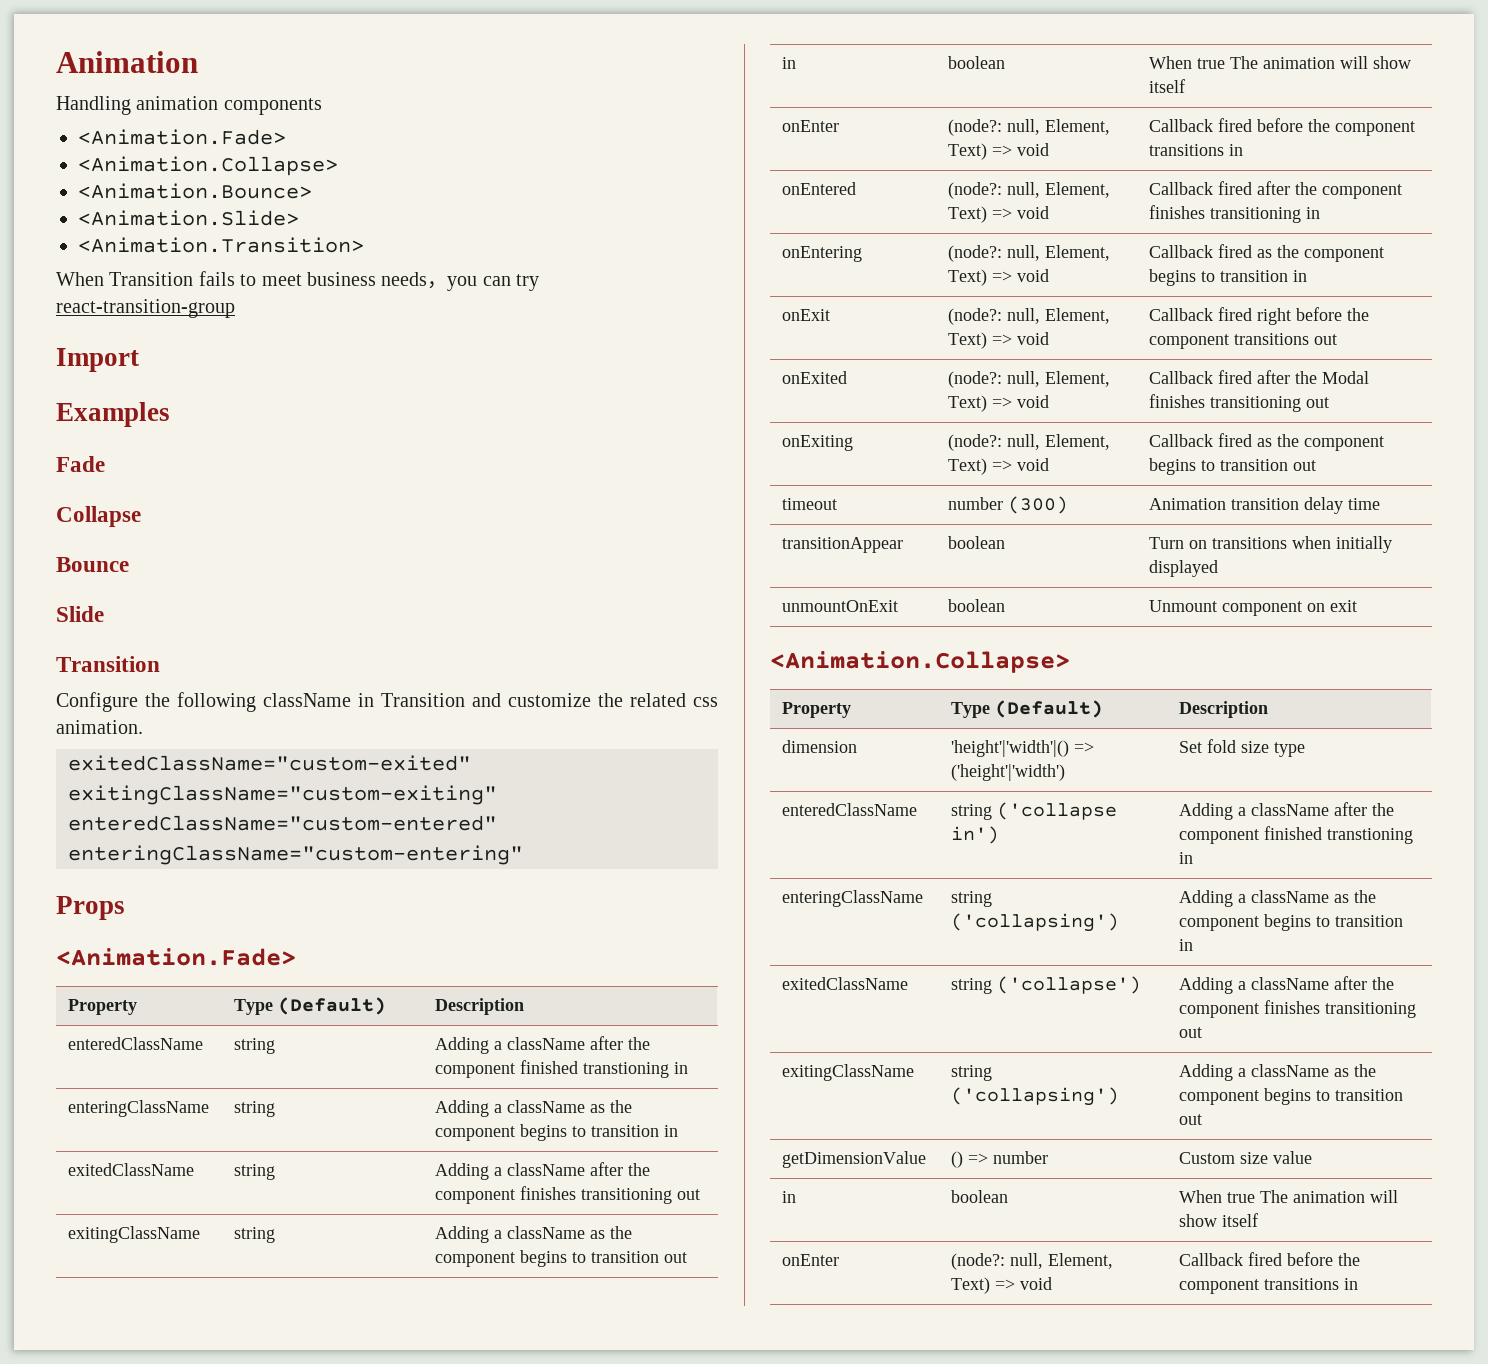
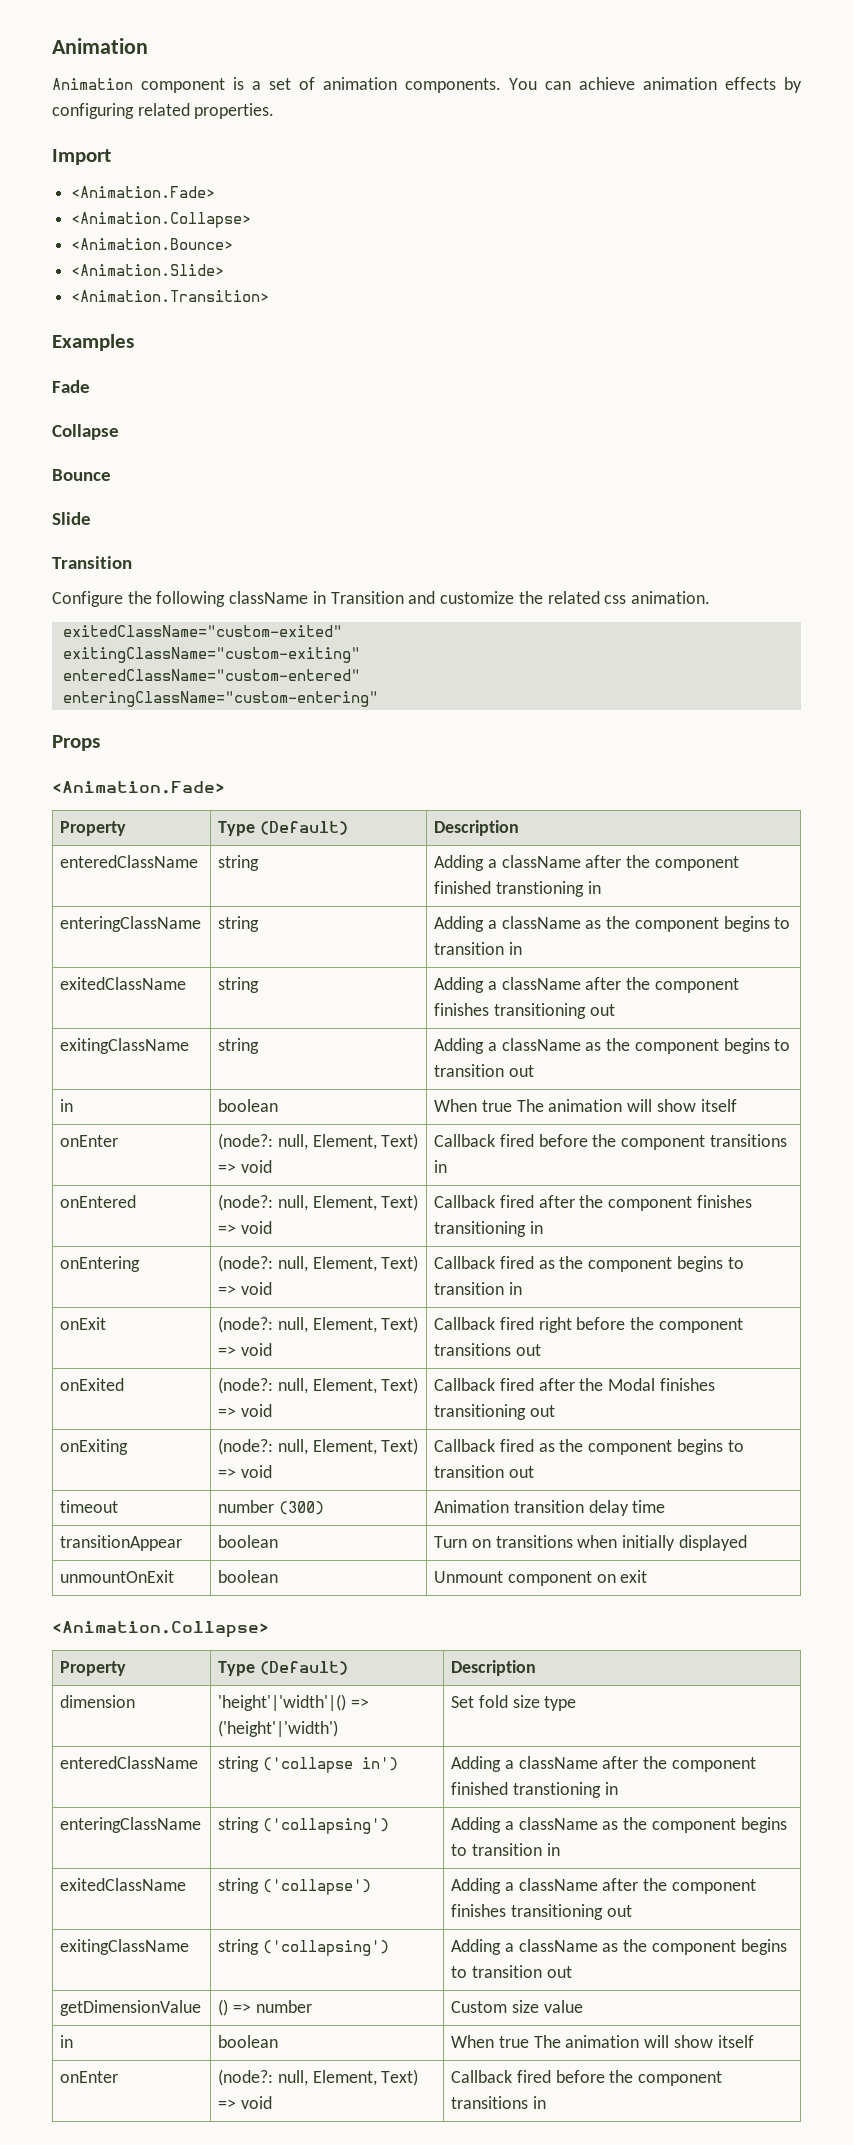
[56,96,322,115] Handling animation components -> [52,77,802,93] [52,103,275,119] [52,149,111,165] Animation component is a set of animation components. You can achieve animation effects by configuring related properties. // Import
[56,271,540,291] [56,299,235,318] [56,348,139,372] // When Transition fails to meet business needs，you can try react-transition-group // Import -> (270, 296) none

